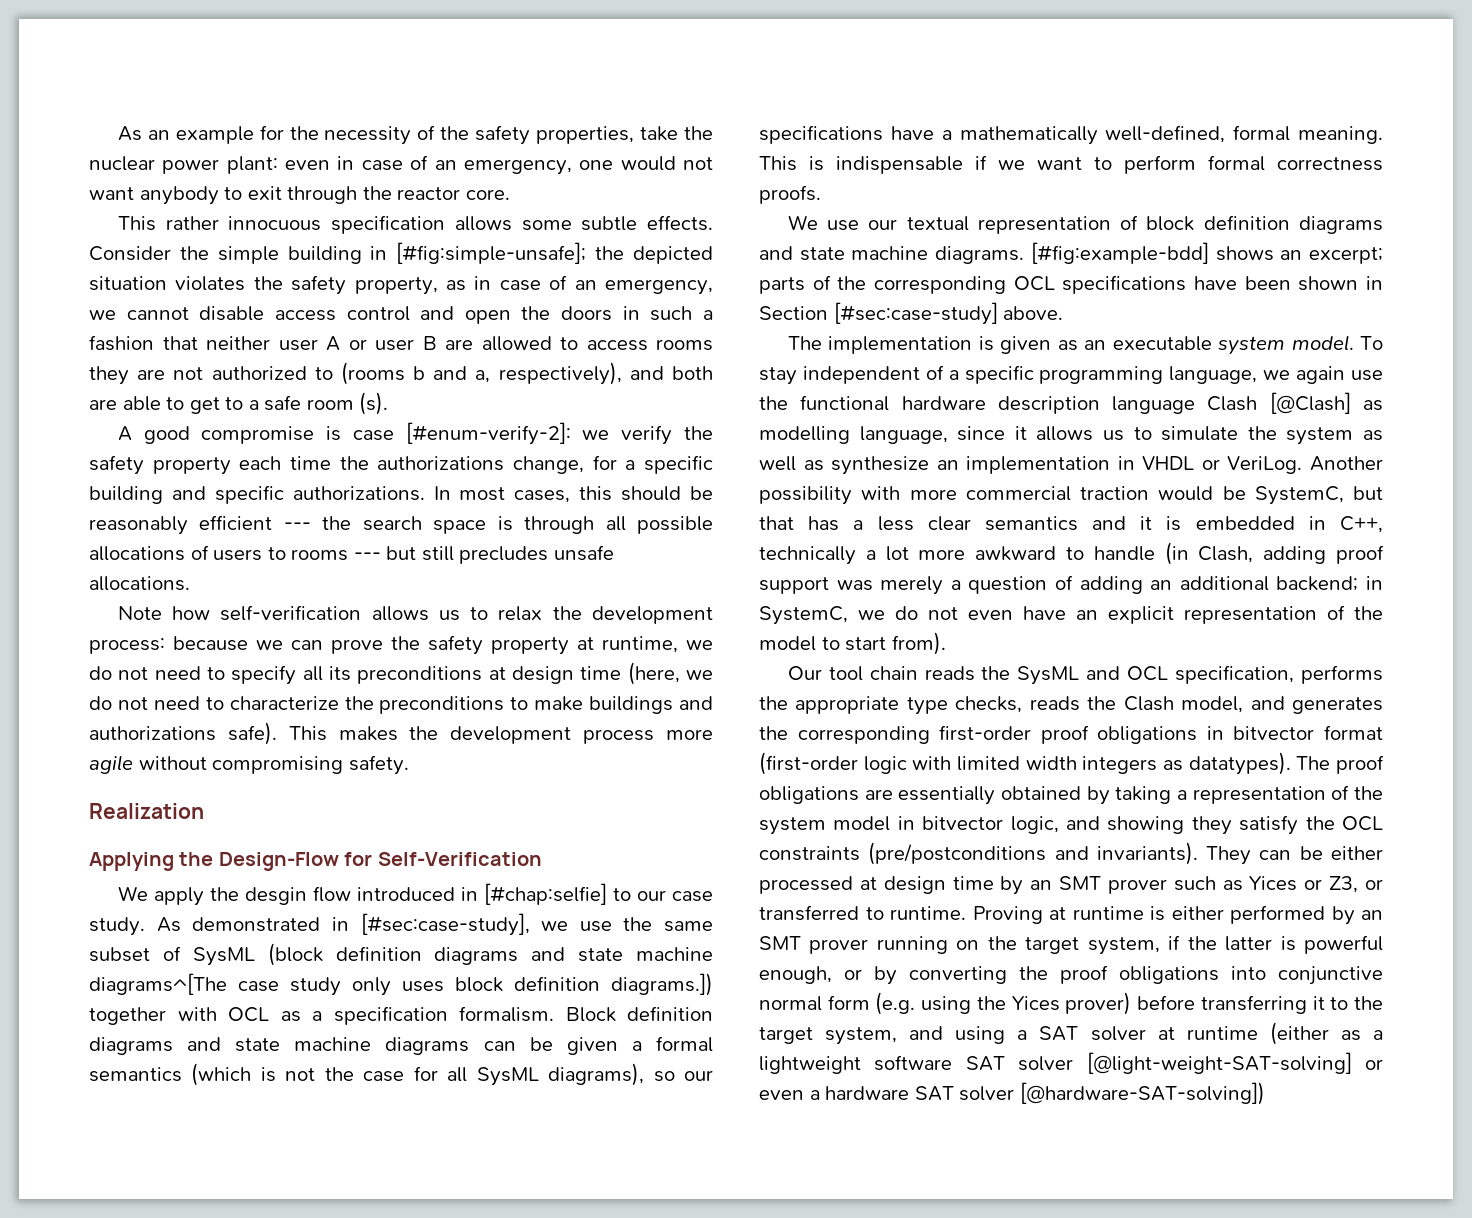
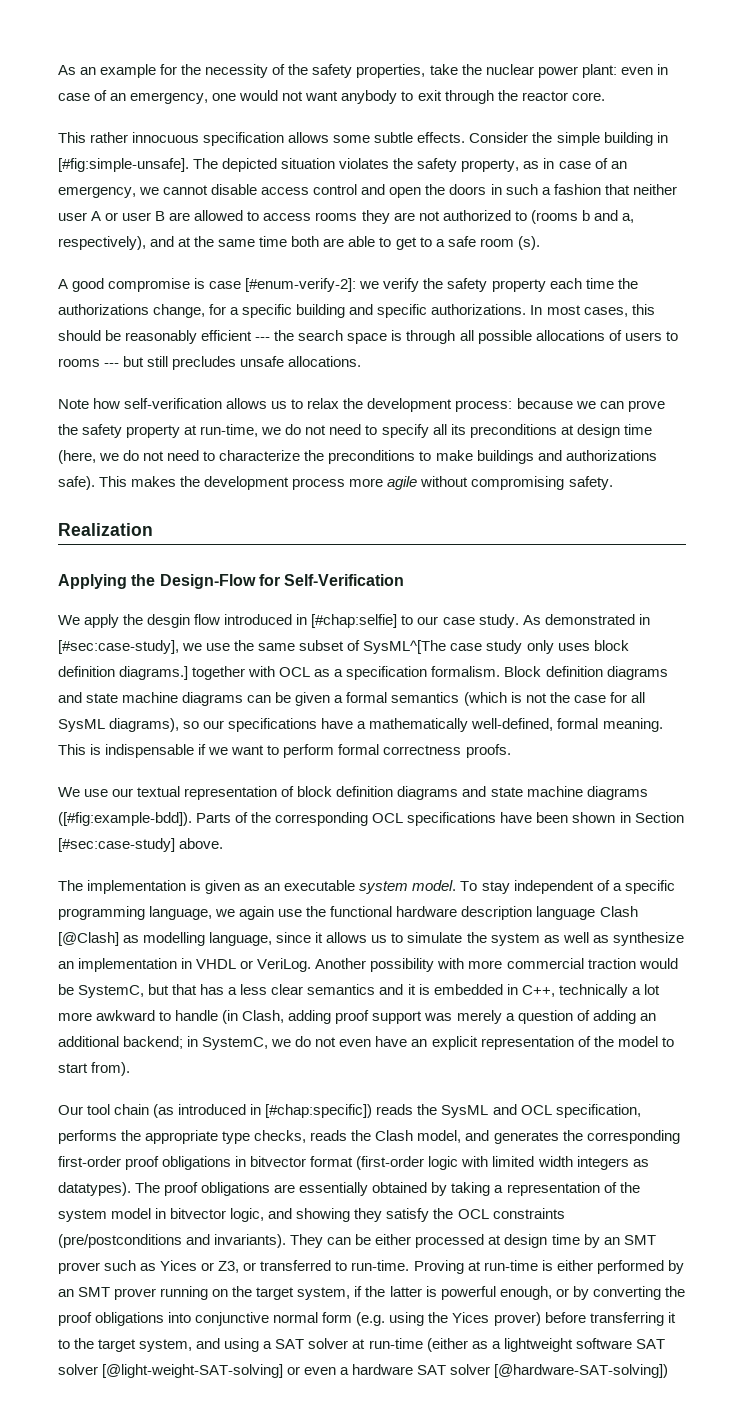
[396,242,625,264] [#fig:simple-unsafe]; the -> [58,158,219,172] [#fig:simple-unsafe]. The
(664, 373) none -> [178,236,288,247] at the same time
[602,636,678,653] runtime, -> [200,424,259,437] run-time,
[192,943,713,966] [89,973,227,995] SysML (block definition diagrams and state machine diagrams^[The -> [363,640,447,654] SysML^[The
[611,973,713,996] diagrams.]) -> [119,666,189,680] diagrams.]
[935,242,1383,264] [759,277,805,294] diagrams. [#fig:example-bdd] shows an excerpt; parts -> [586,786,648,800] [58,812,232,826] diagrams ([#fig:example-bdd]). Parts
(918, 673) none -> [153,1104,373,1118] (as introduced in [#chap:specific])
[890,906,966,920] runtime. -> [351,1260,410,1271] run-time.
[1072,906,1144,920] runtime -> [483,1260,538,1271] run-time
[1186,1026,1258,1040] runtime -> [368,1338,423,1349] run-time

